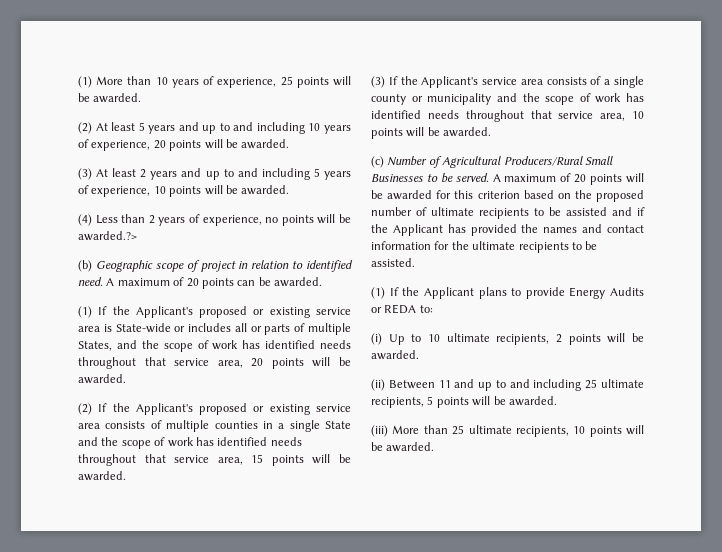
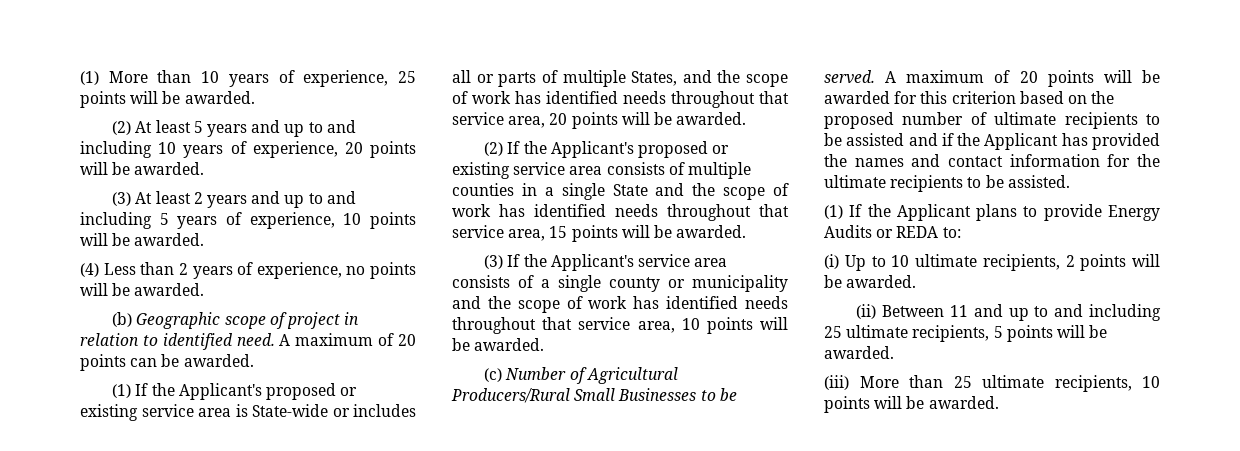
[78,231,137,241] awarded.?> -> [134,283,205,296] awarded.

